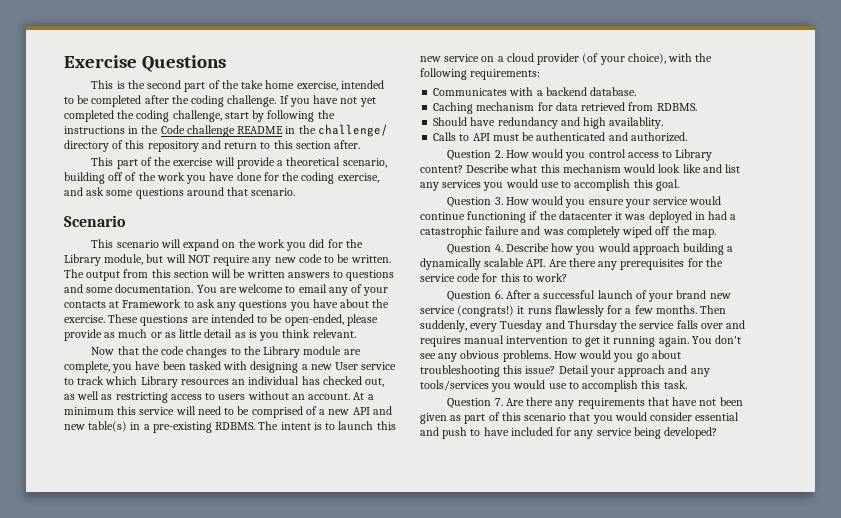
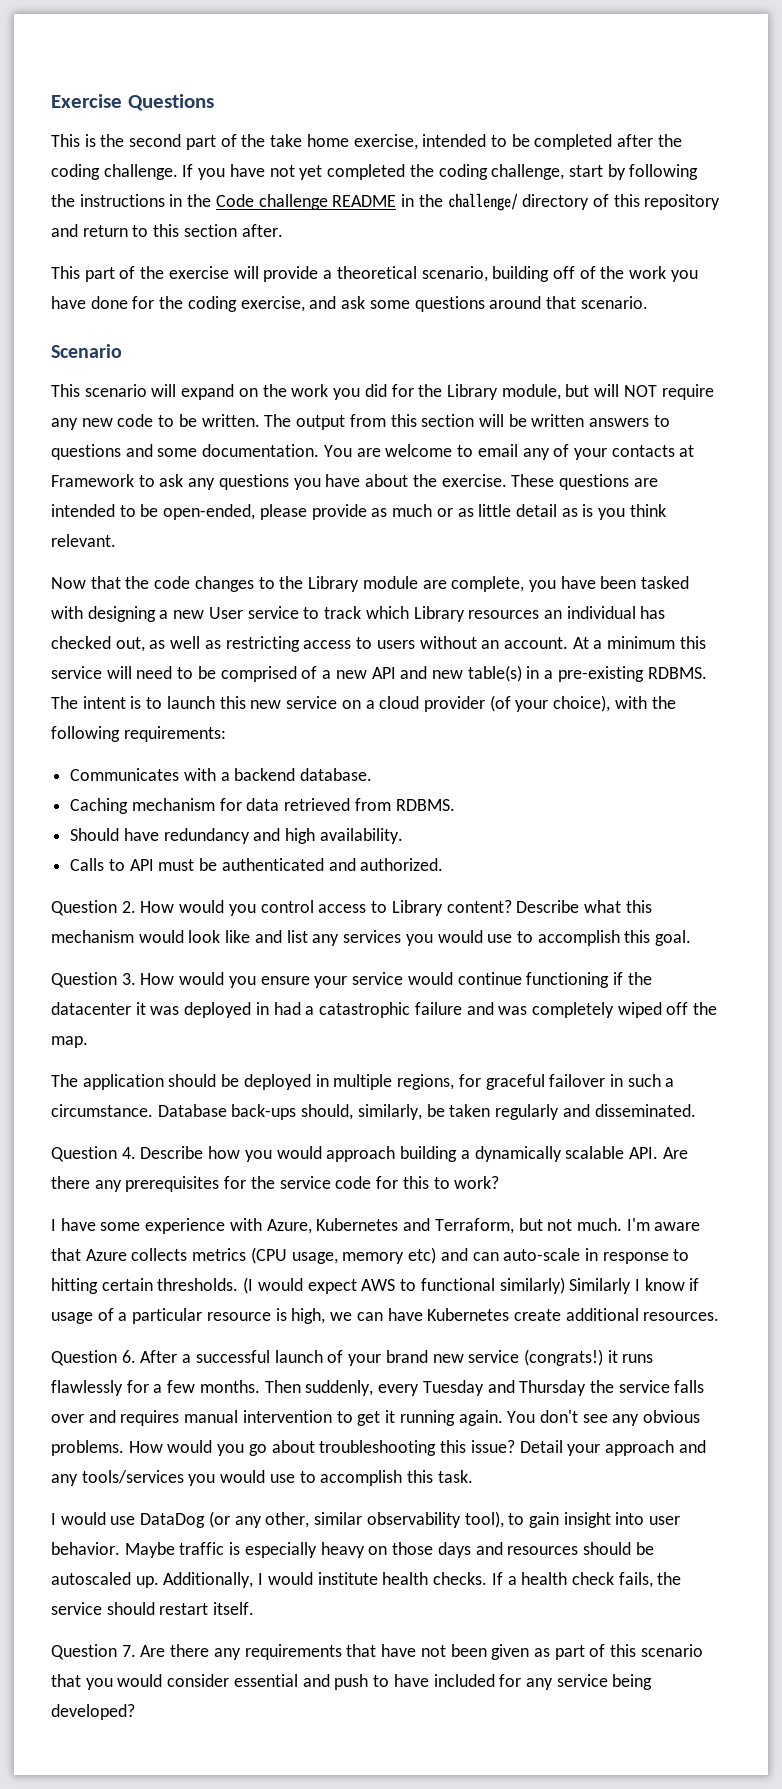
[609,117,664,129] availablity. -> [319,828,403,844] availability.
(716, 233) none -> [51,1074,675,1090] [51,1104,696,1120] // The application should be deployed in multiple regions, for graceful failover in such a circumstance. Database back-ups should, similarly, be taken regularly and disseminated.
(568, 277) none -> [51,1218,701,1234] [51,1247,690,1264] [51,1277,700,1294] [51,1308,720,1324] // I have some experience with Azure, Kubernetes and Terraform, but not much. I'm aware that Azure collects metrics (CPU usage, memory etc) and can auto-scale in response to hitting certain thresholds. (I would expect AWS to functional similarly) Similarly I know if usage of a particular resource is high, we can have Kubernetes create additional resources.
(687, 384) none -> [51,1511,681,1528] [51,1542,654,1558] [51,1572,682,1588] [51,1602,255,1615] // I would use DataDog (or any other, similar observability tool), to gain insight into user behavior. Maybe traffic is especially heavy on those days and resources should be autoscaled up. Additionally, I would institute health checks. If a health check fails, the service should restart itself.

